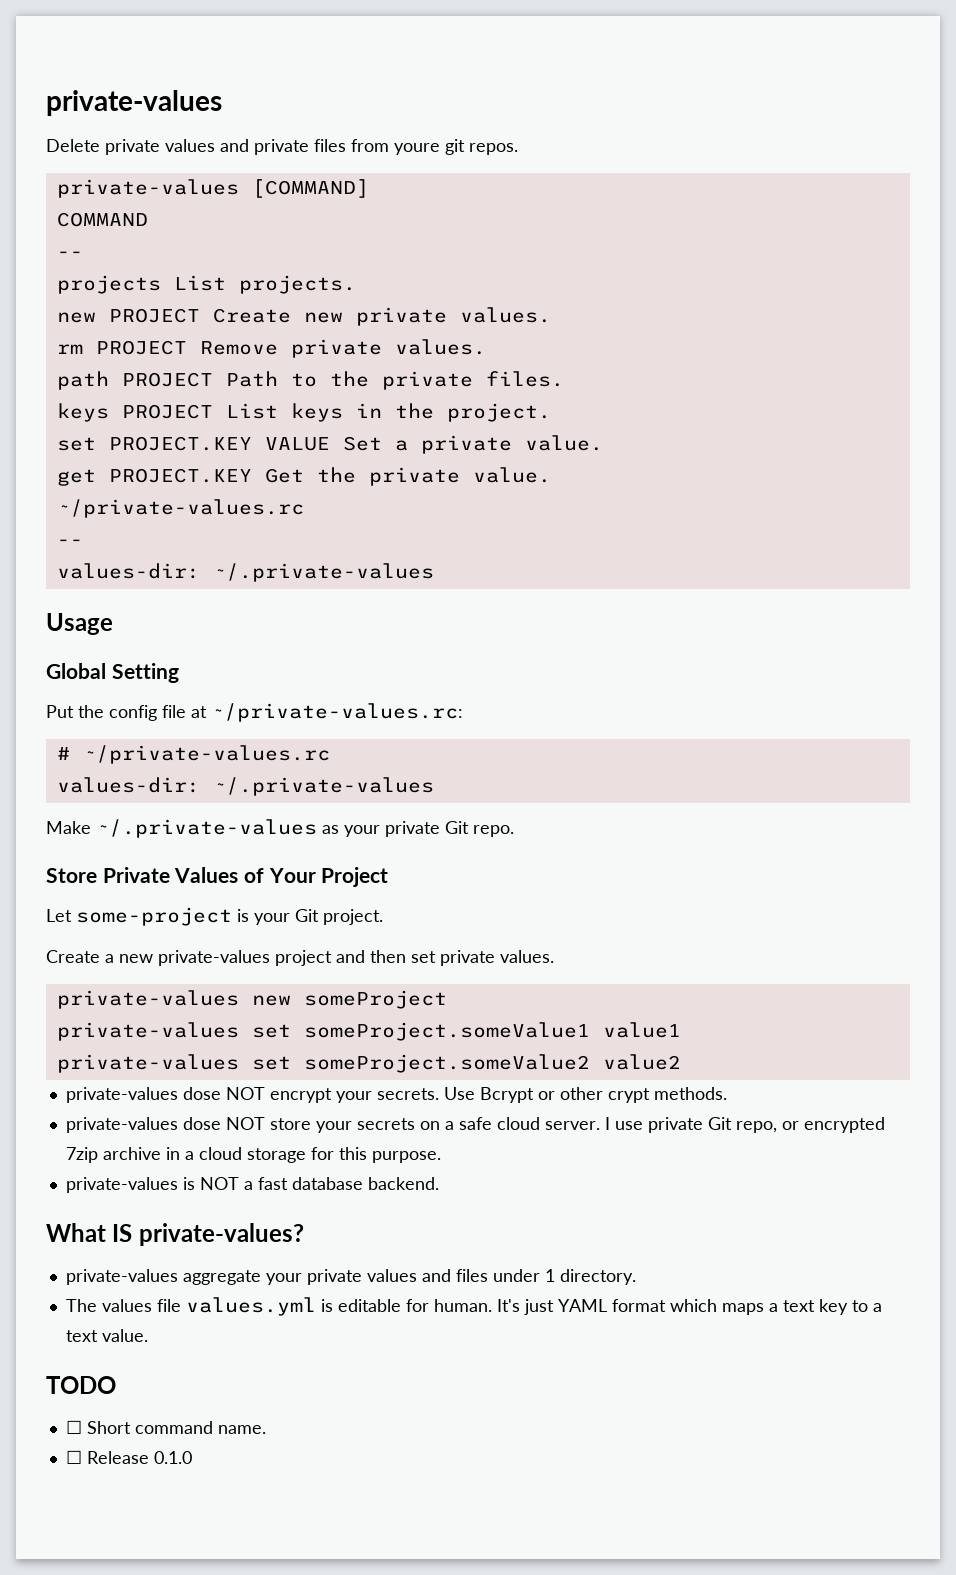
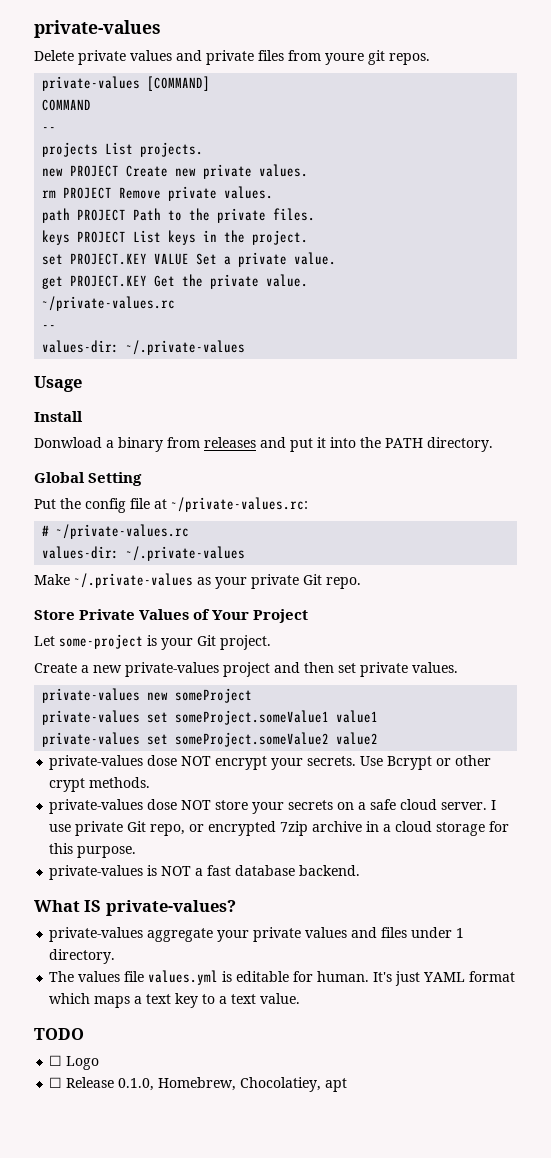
(113, 624) none -> [34,411,83,422] [34,437,493,452] // Install // Donwload a binary from releases and put it into the PATH directory.
[86,1421,266,1434] Short command name. -> [66,1056,100,1070] Logo
[153,1451,192,1464] 0.1.0 -> [118,1077,348,1092] 0.1.0, Homebrew, Chocolatiey, apt

